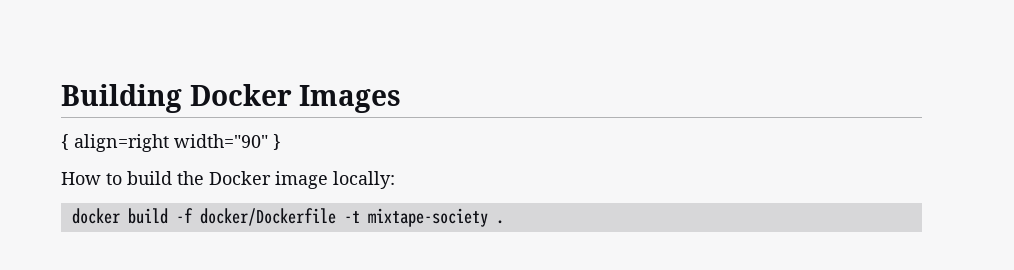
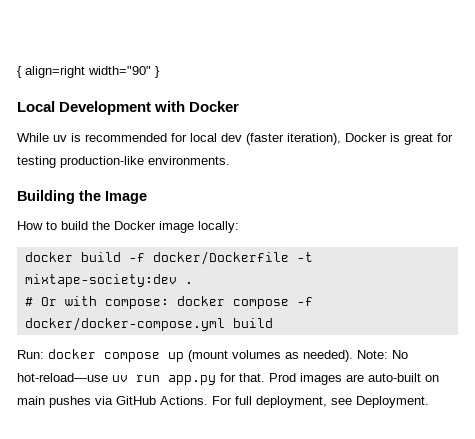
[61,84,402,113] Building Docker Images // -> (17, 72) none
(281, 142) none -> [17,101,240,115] [17,133,453,145] [17,156,230,168] [17,190,147,204] // Local Development with Docker // While uv is recommended for local dev (faster iteration), Docker is great for testing production-like environments. // Building the Image
[367,208,488,227] mixtape-society -> [24,274,177,287] mixtape-society:dev
(504, 222) none -> [24,296,313,309] [24,317,273,331] [17,349,408,362] [17,373,439,385] [17,396,429,408] // # Or with compose: docker compose -f docker/docker-compose.yml build // Run: docker compose up (mount volumes as needed). Note: No hot-reload—use uv run app.py for that. Prod images are auto-built on main pushes via GitHub Actions. For full deployment, see Deployment.

